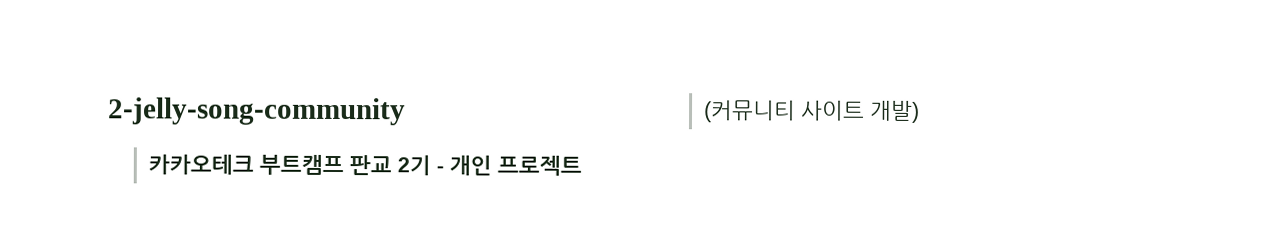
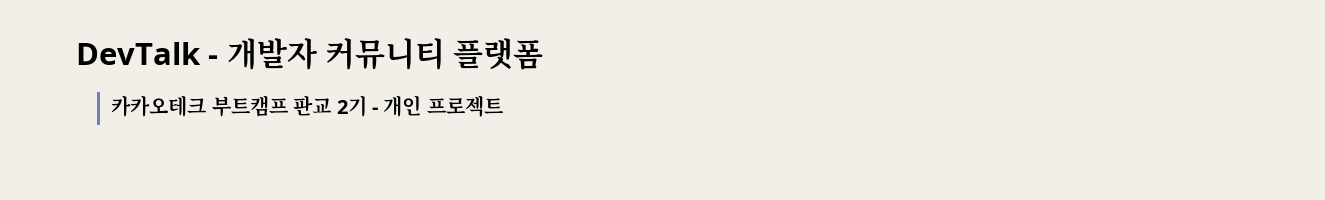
[107,97,406,126] 2-jelly-song-community -> [76,38,544,70] DevTalk - 개발자 커뮤니티 플랫폼
[702,100,920,123] (커뮤니티 사이트 개발) -> (503, 106) none

